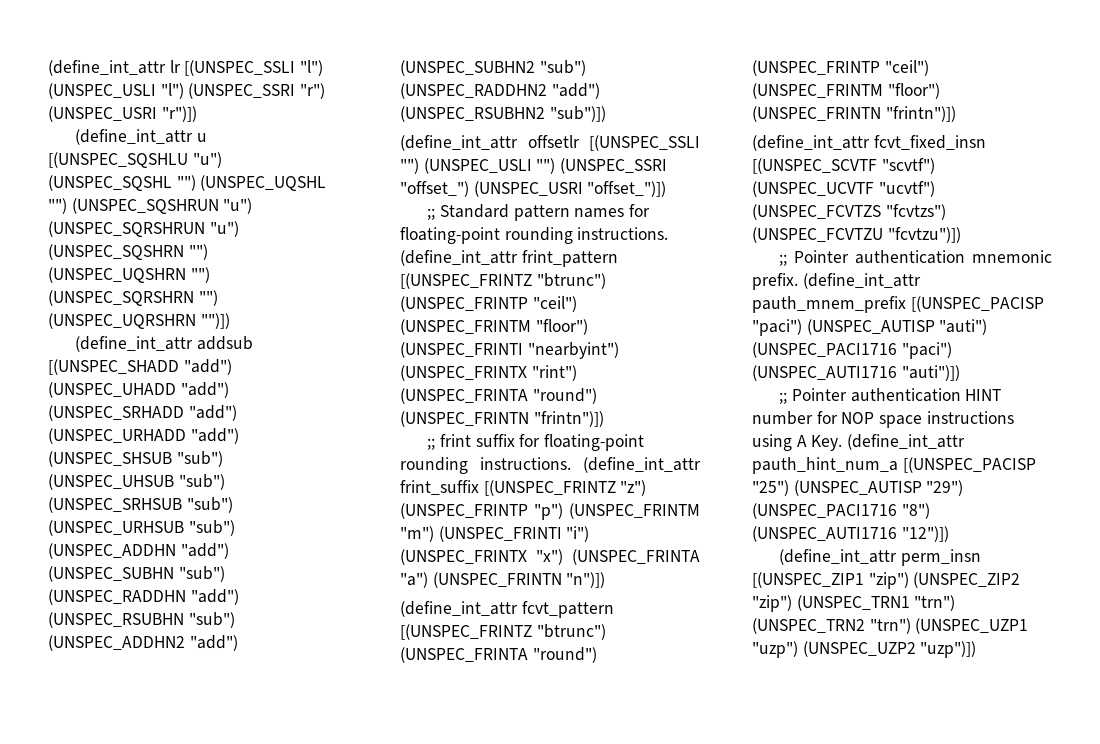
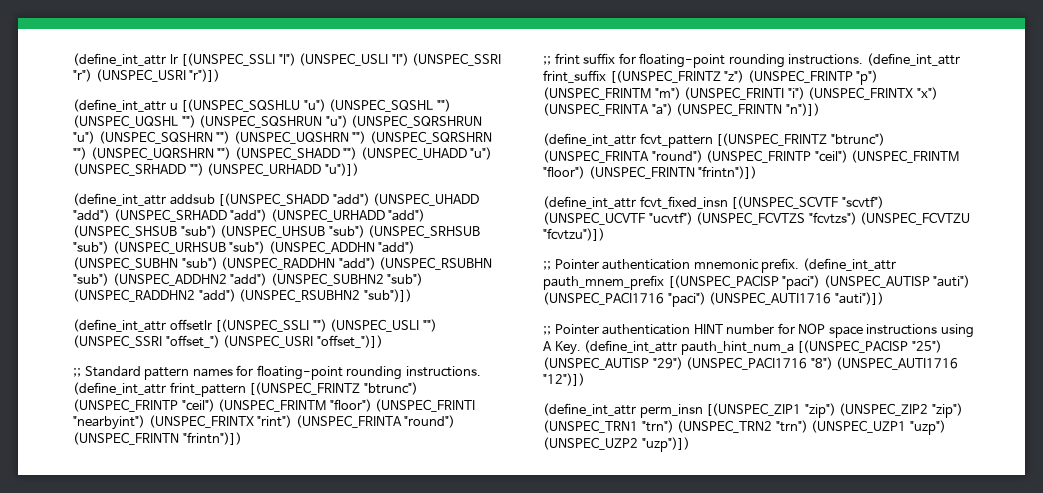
[200,313,230,329] "")]) -> [217,147,493,160] [73,163,359,176] "") (UNSPEC_SHADD "") (UNSPEC_UHADD "u") (UNSPEC_SRHADD "") (UNSPEC_URHADD "u")])

